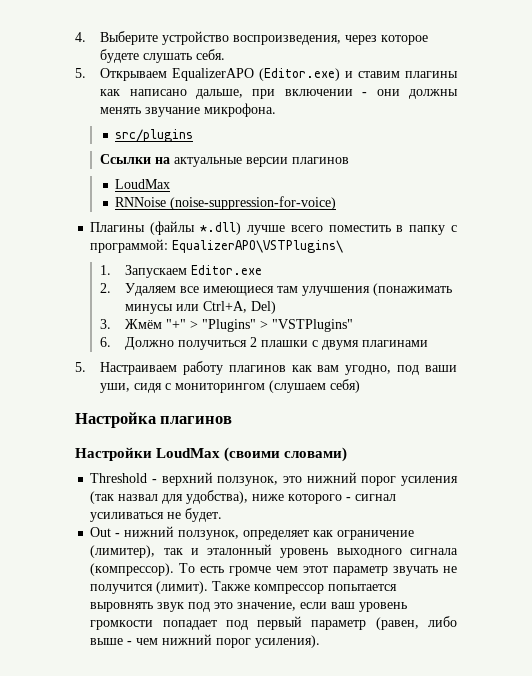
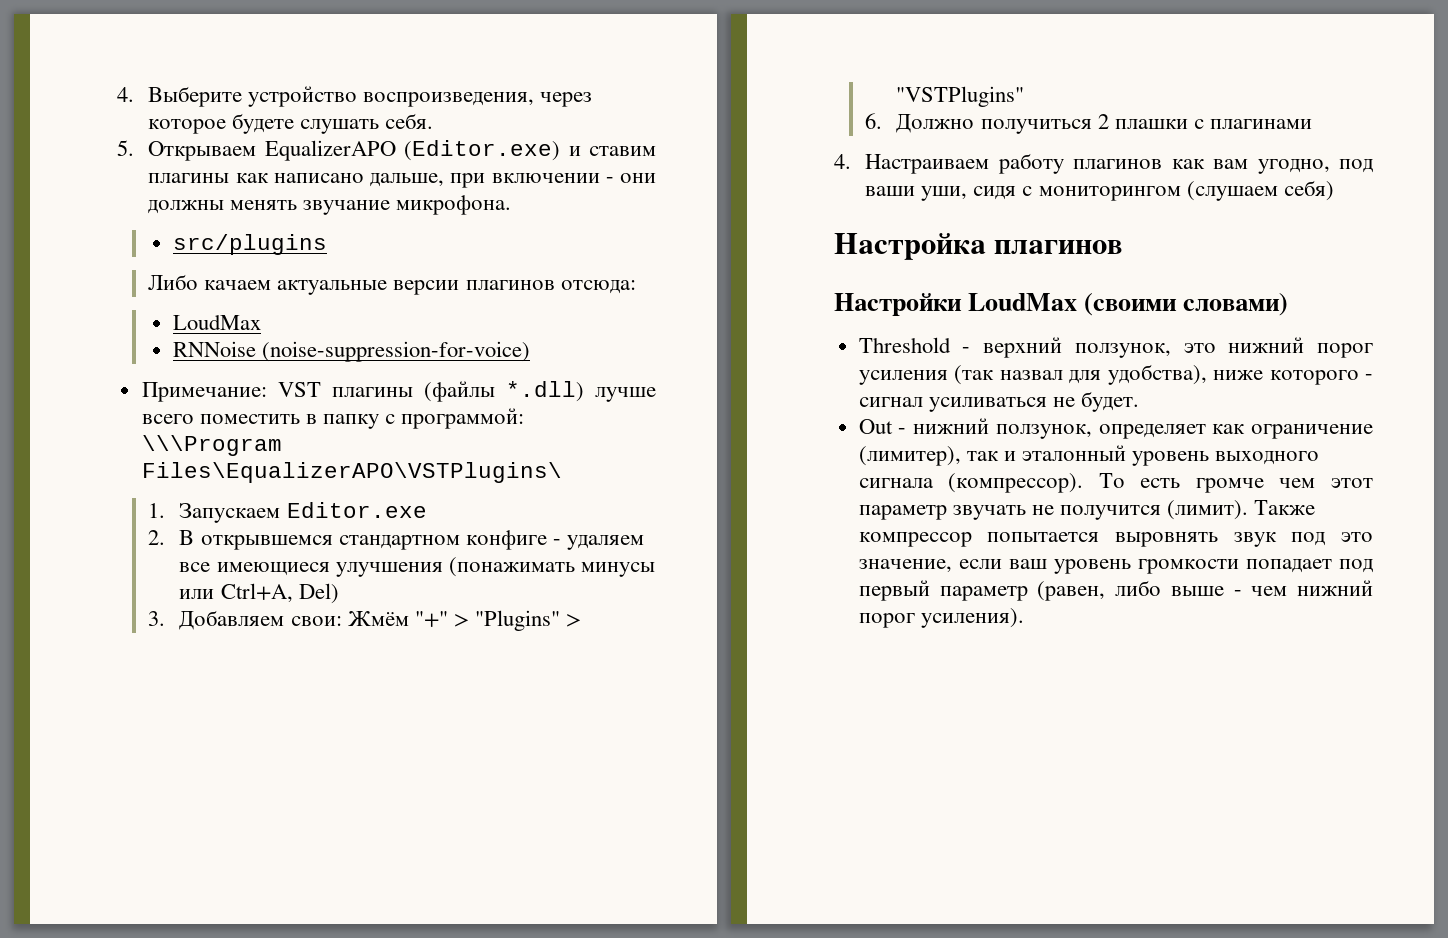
[100,154,171,164] Ссылки на -> [148,274,272,290] Либо качаем
(350, 160) none -> [560,280,636,294] отсюда:
[90,222,146,232] Плагины -> [141,382,413,402] Примечание: VST плагины
[172,240,344,253] EqualizerAPO\VSTPlugins\ -> [141,435,282,456] [141,462,562,483] \\\Program Files\EqualizerAPO\VSTPlugins\
[125,283,177,296] Удаляем -> [179,530,644,550] В открывшемся стандартном конфиге - удаляем
[277,286,299,293] там -> (330, 569) none
(112, 324) none -> [179,610,342,630] Добавляем свои:
[322,340,360,350] двумя -> (1204, 124) none
[75,362,86,372] 5. -> [834,154,851,169] 4.

